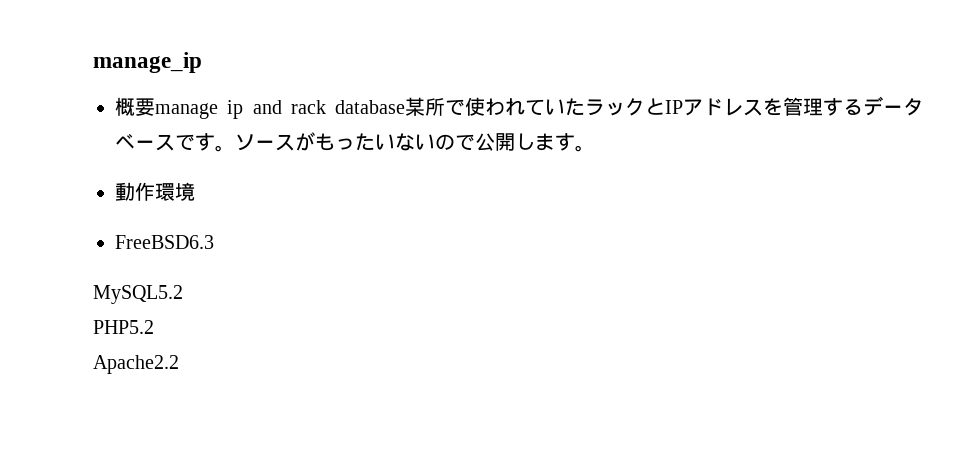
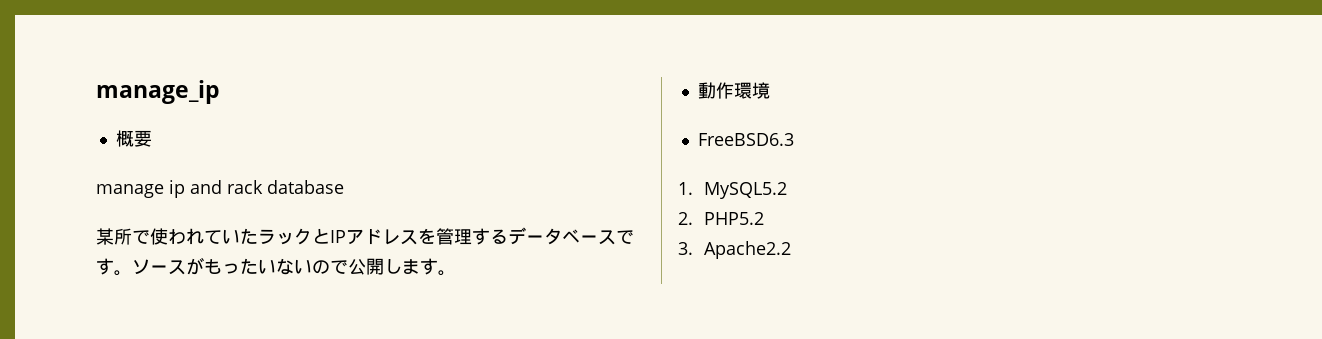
(155, 107) none -> (152, 138) //
(405, 107) none -> (344, 187) //
(214, 242) none -> [678,182,693,195] 1.
(183, 294) none -> [678,212,693,225] 2.
(154, 327) none -> [678,242,693,255] 3.

